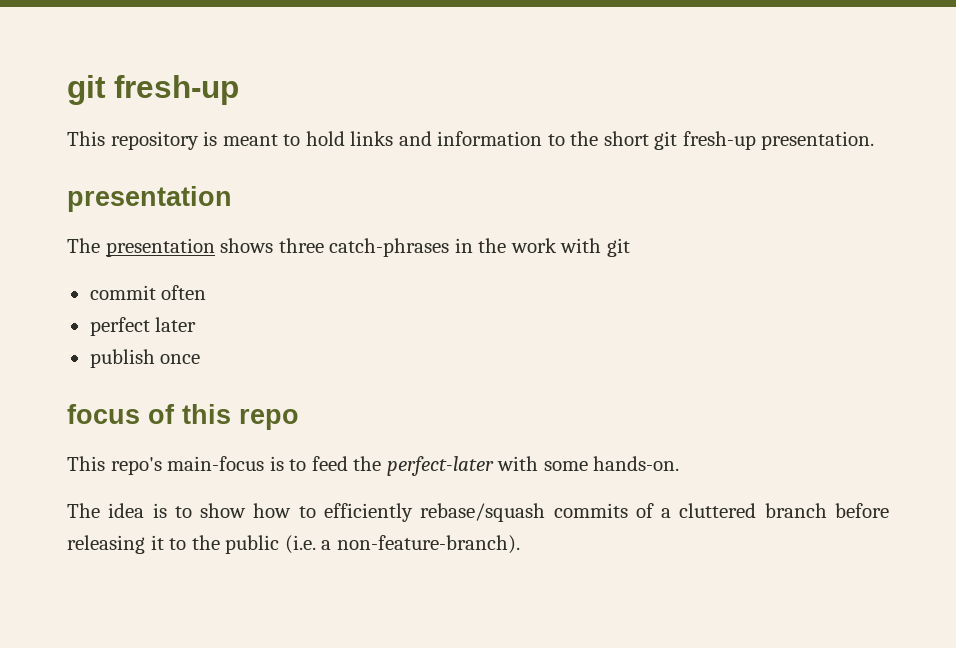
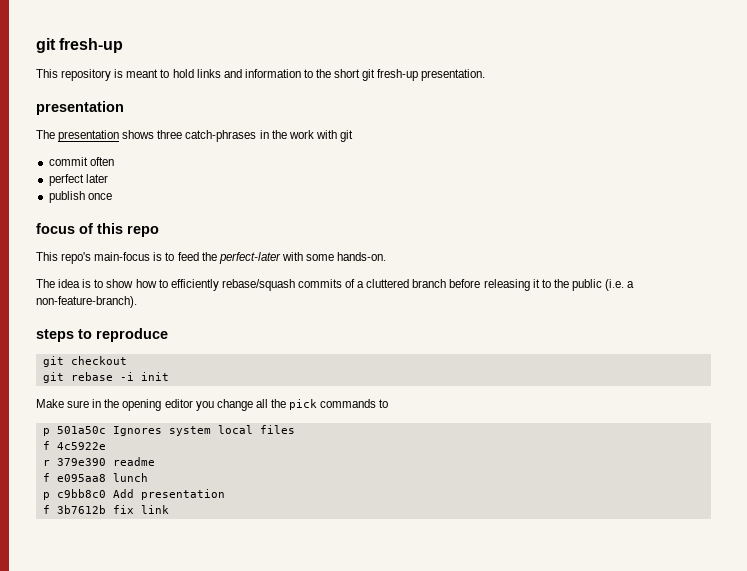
(520, 544) none -> [36,328,168,342] [42,356,127,367] [42,372,169,383] [36,399,389,411] [42,425,295,436] [42,441,106,450] [42,457,155,466] [42,473,148,482] [42,489,225,500] [42,505,169,514] // steps to reproduce // git checkout // git rebase -i init // Make sure in the opening editor you change all the pick commands to // p 501a50c Ignores system local files // f 4c5922e // r 379e390 readme // f e095aa8 lunch // p c9bb8c0 Add presentation // f 3b7612b fix link

